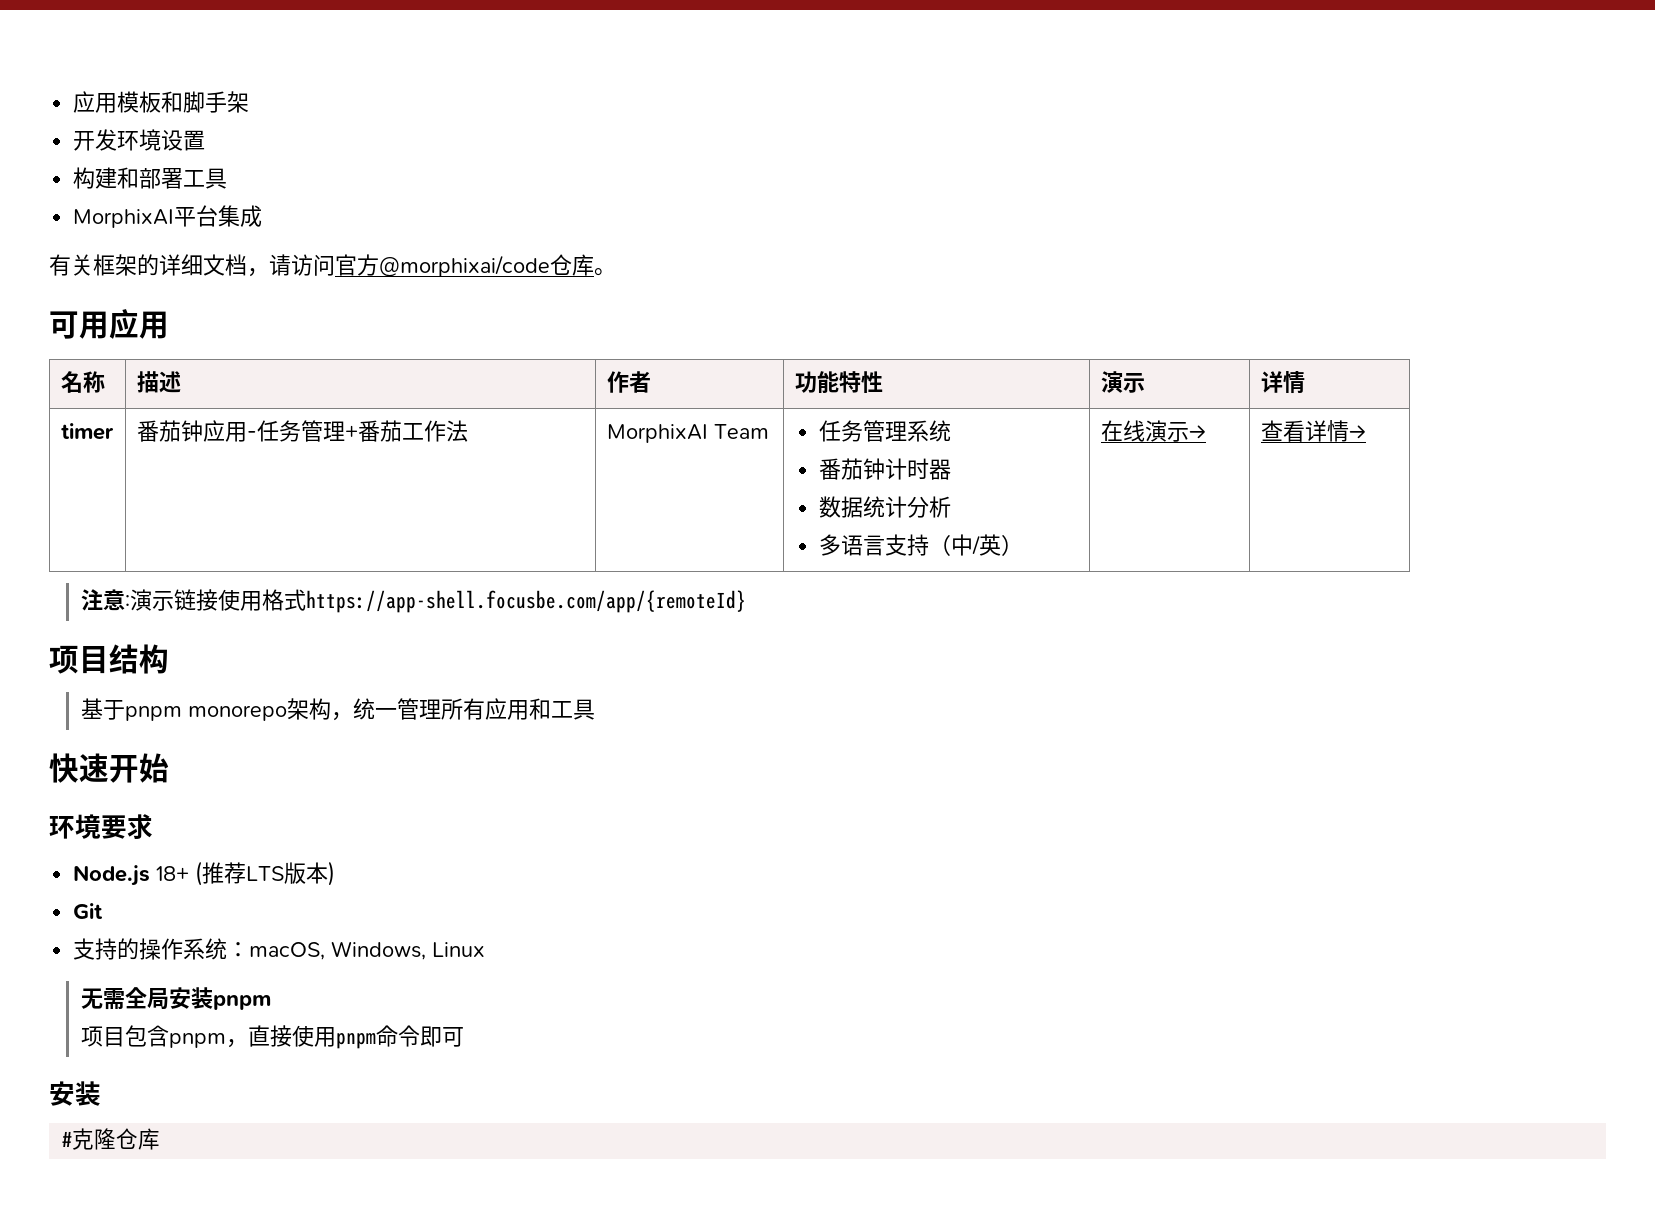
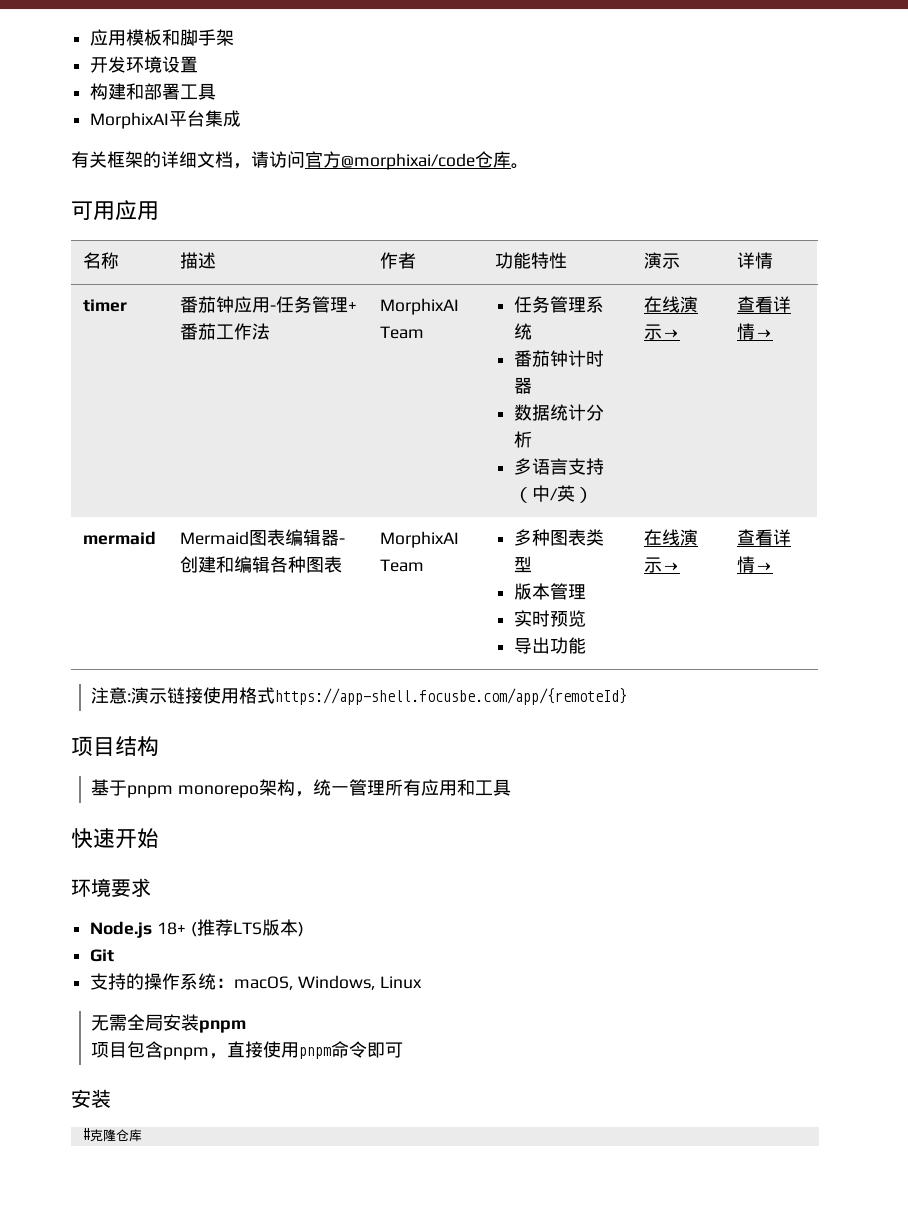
(1366, 432) none -> [82,531,156,545] [179,529,345,546] [179,556,342,573] [379,531,459,548] [379,559,424,572] [513,529,604,546] [513,556,532,573] [513,583,586,600] [513,610,586,627] [513,637,586,654] [643,529,698,546] [643,557,680,573] [736,529,791,546] [736,556,773,573] // mermaid | Mermaid图表编辑器-创建和编辑各种图表 | MorphixAI Team | 多种图表类型 // 版本管理 // 实时预览 // 导出功能 | 在线演示→ | 查看详情→

